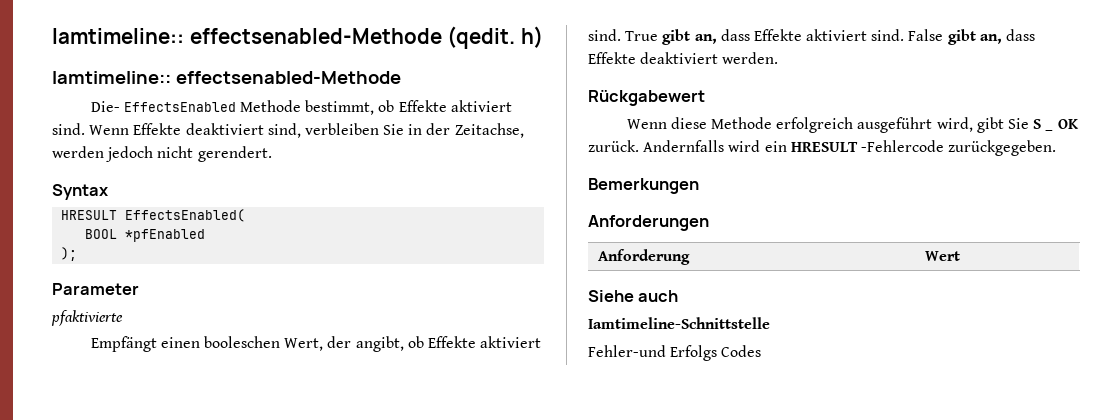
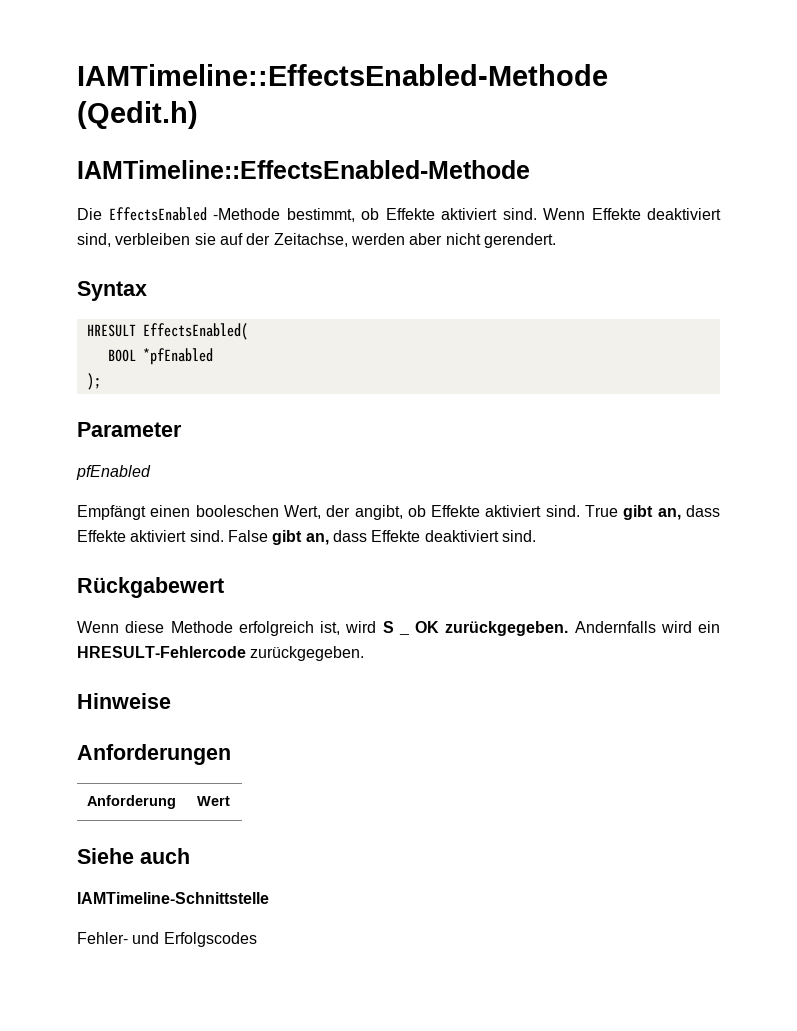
[52,26,543,49] [52,71,401,84] [90,100,302,112] Iamtimeline:: effectsenabled-Methode (qedit. h) // Iamtimeline:: effectsenabled-Methode // Die- EffectsEnabled Methode -> [77,64,608,86] [77,101,198,129] [77,160,530,179] [77,207,280,221] IAMTimeline::EffectsEnabled-Methode (Qedit.h) // IAMTimeline::EffectsEnabled-Methode // Die EffectsEnabled -Methode
[383,124,423,135] Sie in -> [194,233,243,245] sie auf
[106,146,154,162] jedoch -> [409,233,443,245] aber
[51,310,123,326] pfaktivierte -> [76,465,151,480] pfEnabled
[722,52,779,64] werden. -> [501,530,536,542] sind.
[857,117,1029,133] ausgeführt wird, gibt Sie -> [320,621,377,635] ist, wird
[588,140,639,152] zurück. -> [445,621,569,636] zurückgegeben.
[790,140,944,152] HRESULT -Fehlercode -> [77,646,246,658] HRESULT-Fehlercode
[588,178,699,194] Bemerkungen -> [77,693,171,709] Hinweise
[588,317,770,329] [588,345,762,361] Iamtimeline-Schnittstelle // Fehler-und Erfolgs Codes -> [77,892,269,904] [77,932,257,947] IAMTimeline-Schnittstelle // Fehler- und Erfolgscodes

